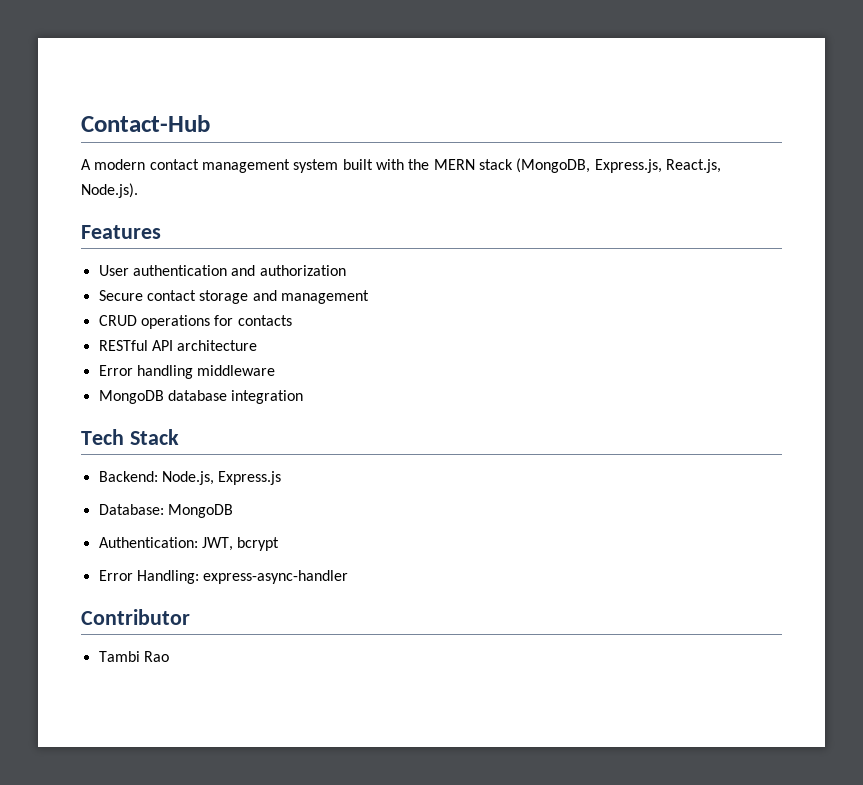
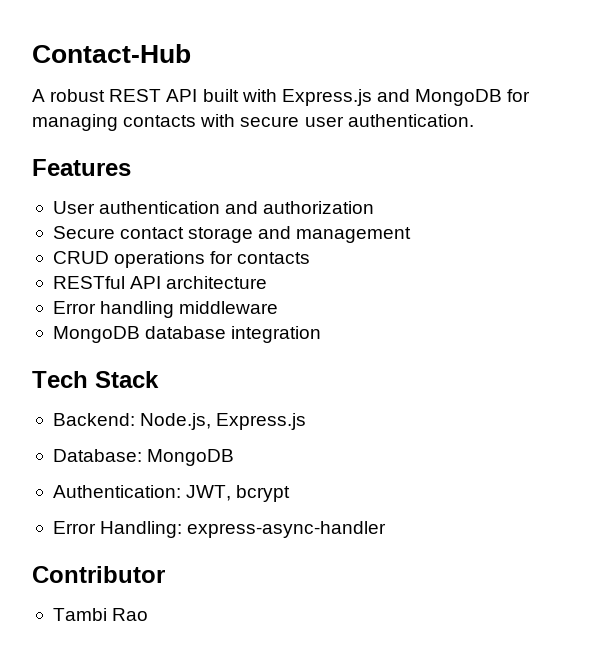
[94,158,721,173] [81,183,138,198] modern contact management system built with the MERN stack (MongoDB, Express.js, React.js, Node.js). -> [50,89,531,106] [32,114,474,131] robust REST API built with Express.js and MongoDB for managing contacts with secure user authentication.

